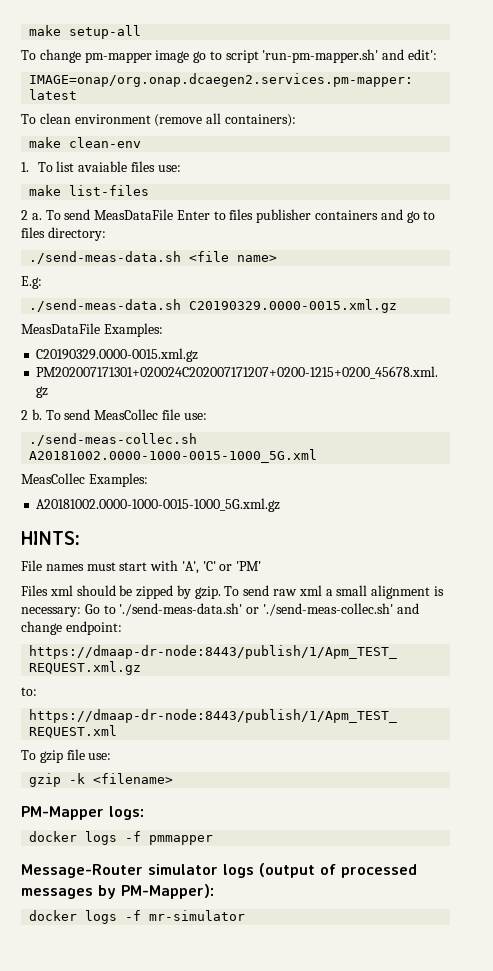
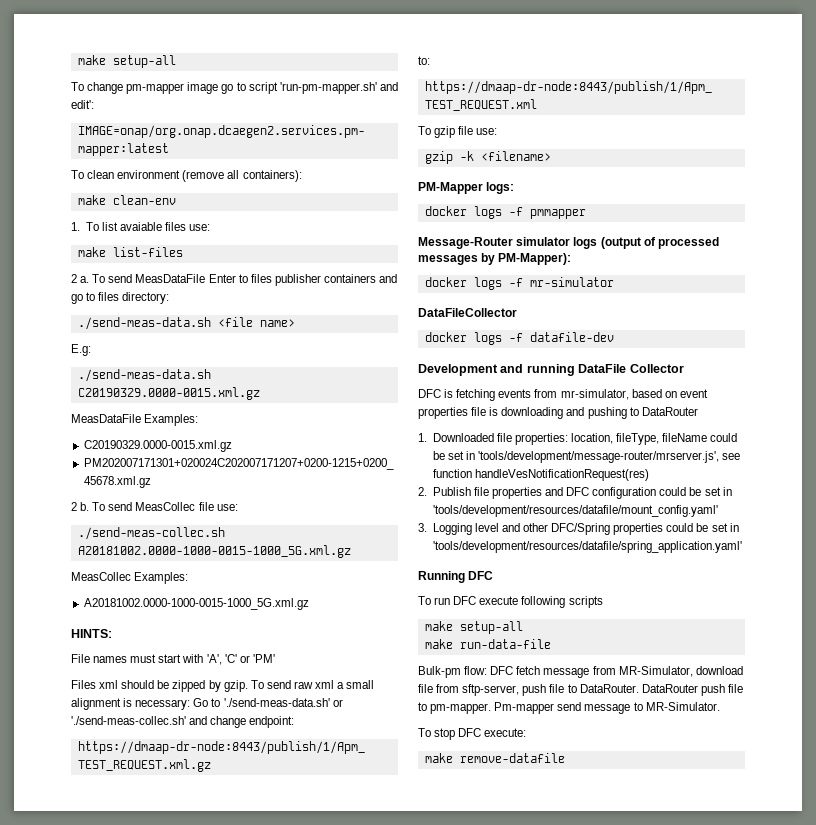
[29,449,318,463] A20181002.0000-1000-0015-1000_5G.xml -> [77,545,351,558] A20181002.0000-1000-0015-1000_5G.xml.gz
(246, 915) none -> [418,308,517,317] [424,332,614,345] [418,364,684,376] [418,389,708,401] [418,407,698,419] [418,433,738,445] [432,451,741,463] [432,469,649,481] [418,487,732,499] [432,505,718,517] [418,523,739,535] [432,541,742,553] [418,571,494,583] [418,596,603,608] [424,621,523,634] [424,639,551,649] [418,666,743,678] [418,684,743,696] [418,702,720,714] [418,728,527,740] [424,753,565,763] // DataFileCollector // docker logs -f datafile-dev // Development and running DataFile Collector // DFC is fetching events from mr-simulator, based on event properties file is downloading and pushing to DataRouter // 1. Downloaded file properties: location, fileType, fileName could be set in 'tools/development/message-router/mrserver.js', see function handleVesNotificationRequest(res) // 2. Publish file properties and DFC configuration could be set in 'tools/development/resources/datafile/mount_config.yaml' // 3. Logging level and other DFC/Spring properties could be set in 'tools/development/resources/datafile/spring_application.yaml' // Running DFC // To run DFC execute following scripts // make setup-all // make run-data-file // Bulk-pm flow: DFC fetch message from MR-Simulator, download file from sftp-server, push file to DataRouter. DataRouter push file to pm-mapper. Pm-mapper send message to MR-Simulator. // To stop DFC execute: // make remove-datafile

